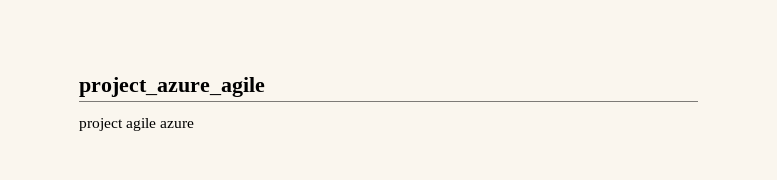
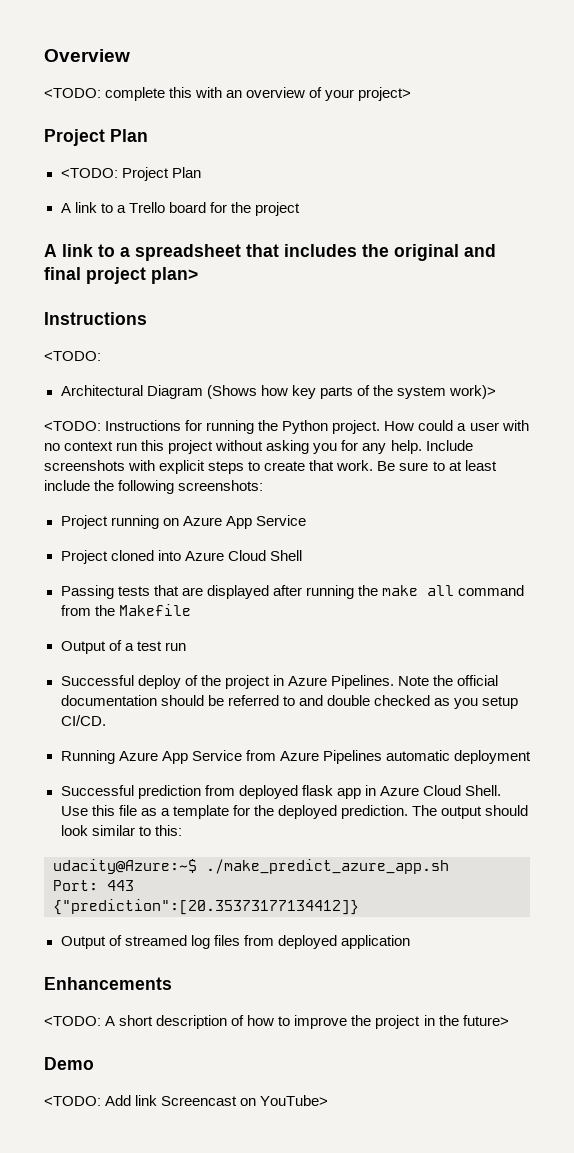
[79,77,265,97] [79,118,195,131] project_azure_agile // project agile azure -> [44,49,130,62] [44,87,412,101] [44,129,148,146] [60,167,201,181] [60,202,300,216] [44,244,496,261] [44,267,198,284] [44,312,147,325] [44,351,101,361] [60,385,496,399] [44,420,529,434] [44,440,473,454] [44,460,497,474] [44,480,264,494] [60,515,306,529] [60,550,302,564] [60,585,524,599] [60,604,191,616] [60,640,186,654] [60,675,499,689] [60,695,519,709] [60,715,106,726] [60,750,531,764] [60,785,501,799] [60,805,529,819] [60,825,182,836] [53,859,449,874] [53,880,134,891] [53,899,359,915] [60,935,410,949] [44,977,172,990] [44,1015,509,1029] [44,1057,94,1070] [44,1095,329,1106] Overview // <TODO: complete this with an overview of your project> // Project Plan // <TODO: Project Plan // A link to a Trello board for the project // A link to a spreadsheet that includes the original and final project plan> // Instructions // <TODO: // Architectural Diagram (Shows how key parts of the system work)> // <TODO: Instructions for running the Python project. How could a user with no context run this project without asking you for any help. Include screenshots with explicit steps to create that work. Be sure to at least include the following screenshots: // Project running on Azure App Service // Project cloned into Azure Cloud Shell // Passing tests that are displayed after running the make all command from the Makefile // Output of a test run // Successful deploy of the project in Azure Pipelines. Note the official documentation should be referred to and double checked as you setup CI/CD. // Running Azure App Service from Azure Pipelines automatic deployment // Successful prediction from deployed flask app in Azure Cloud Shell. Use this file as a template for the deployed prediction. The output should look similar to this: // udacity@Azure:~$ ./make_predict_azure_app.sh // Port: 443 // {"prediction":[20.35373177134412]} // Output of streamed log files from deployed application // Enhancements // <TODO: A short description of how to improve the project in the future> // Demo // <TODO: Add link Screencast on YouTube>

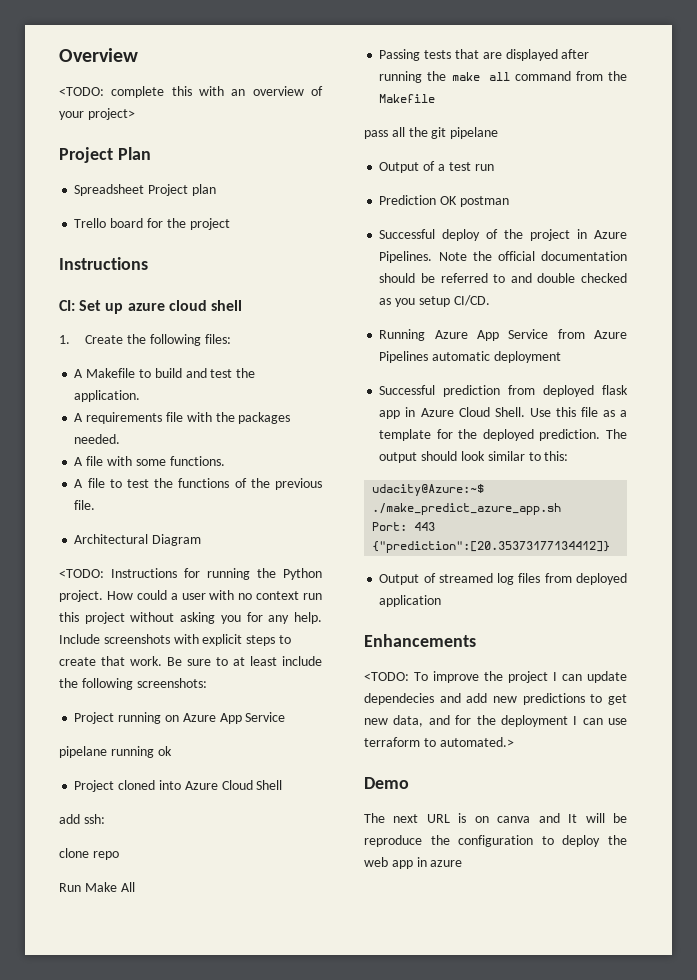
[60,167,201,181] [60,202,126,213] <TODO: Project Plan // A link to a -> [74,184,216,196] Spreadsheet Project plan //
[44,244,496,261] [44,267,198,284] [44,312,147,325] [44,351,101,361] [60,385,496,399] A link to a spreadsheet that includes the original and final project plan> // Instructions // <TODO: // Architectural Diagram (Shows how key parts of the system work)> -> [59,257,148,270] [59,300,242,314] [59,334,231,346] [74,368,256,378] [74,390,141,402] [74,412,291,424] [74,434,121,444] [74,456,225,466] [74,478,322,490] [74,500,96,510] [74,534,202,546] Instructions // CI: Set up azure cloud shell // 1. Create the following files: // A Makefile to build and test the application. // A requirements file with the packages needed. // A file with some functions. // A file to test the functions of the previous file. // Architectural Diagram
(306, 520) none -> [59,746,172,758] // pipelane running ok
(302, 555) none -> [59,814,105,824] [59,848,119,860] [59,882,135,892] // add ssh: // clone repo // Run Make All
(191, 610) none -> [364,127,499,139] // pass all the git pipelane
(186, 646) none -> [379,195,509,207] // Prediction OK postman
[105,1015,509,1029] [44,1057,94,1070] [44,1095,329,1106] A short description of how to improve the project in the future> // Demo // <TODO: Add link Screencast on YouTube> -> [414,671,627,683] [364,693,627,705] [364,715,627,727] [364,737,514,747] [364,777,409,789] [364,813,627,823] [364,835,627,847] [364,857,463,869] To improve the project I can update dependecies and add new predictions to get new data, and for the deployment I can use terraform to automated.> // Demo // The next URL is on canva and It will be reproduce the configuration to deploy the web app in azure

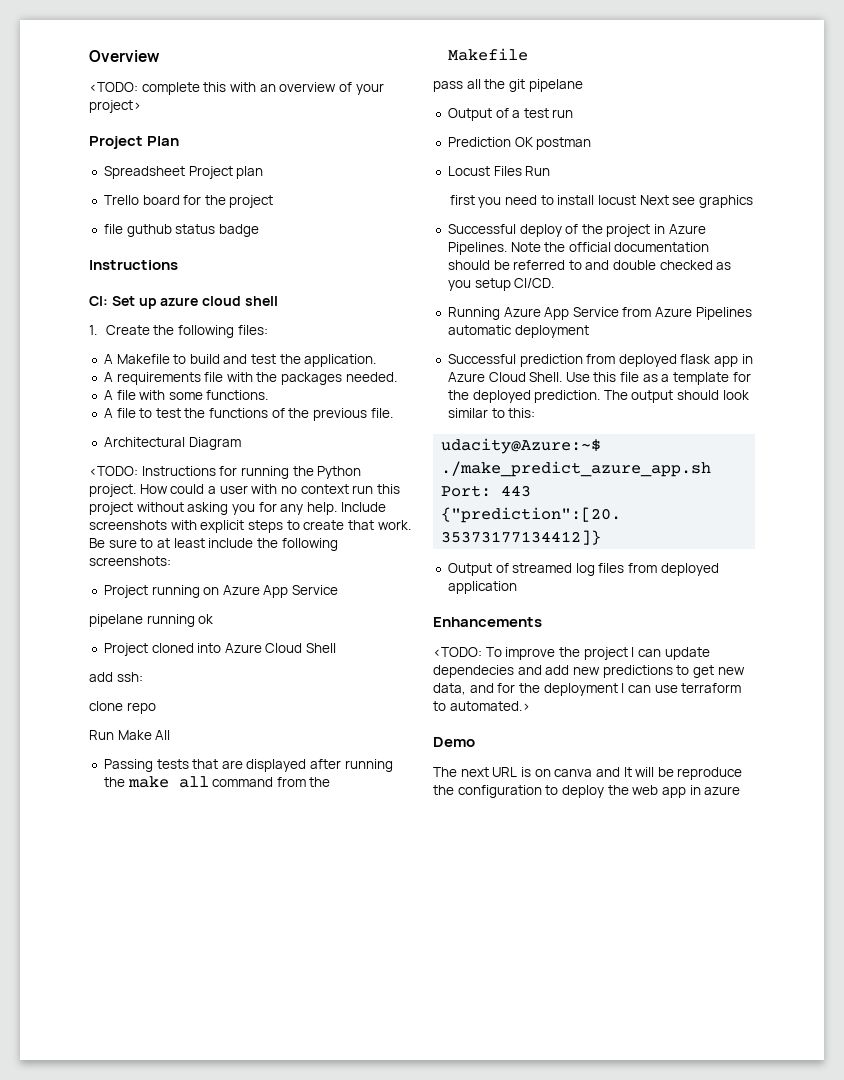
(230, 224) none -> [103,224,259,237] // file guthub status badge
(509, 201) none -> [447,166,551,176] [449,195,753,208] // Locust Files Run // first you need to install locust Next see graphics

